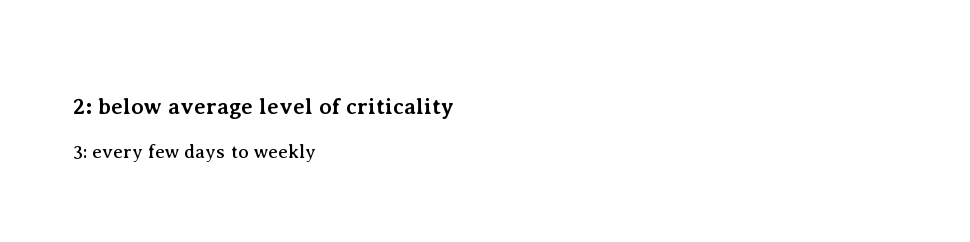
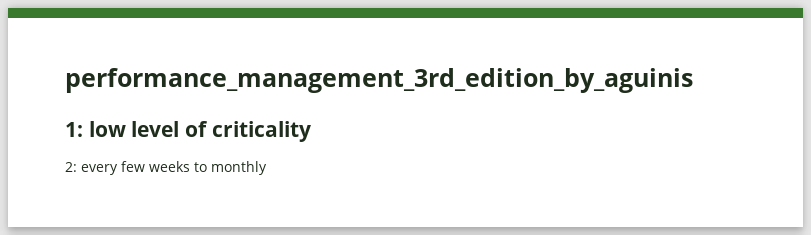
[73,98,253,119] 2: below average -> [65,68,693,93] [65,121,126,137] performance_management_3rd_edition_by_aguinis // 1: low
[73,146,87,159] 3: -> [65,162,77,172] 2:
[184,144,316,162] days to weekly -> [149,161,267,175] weeks to monthly

